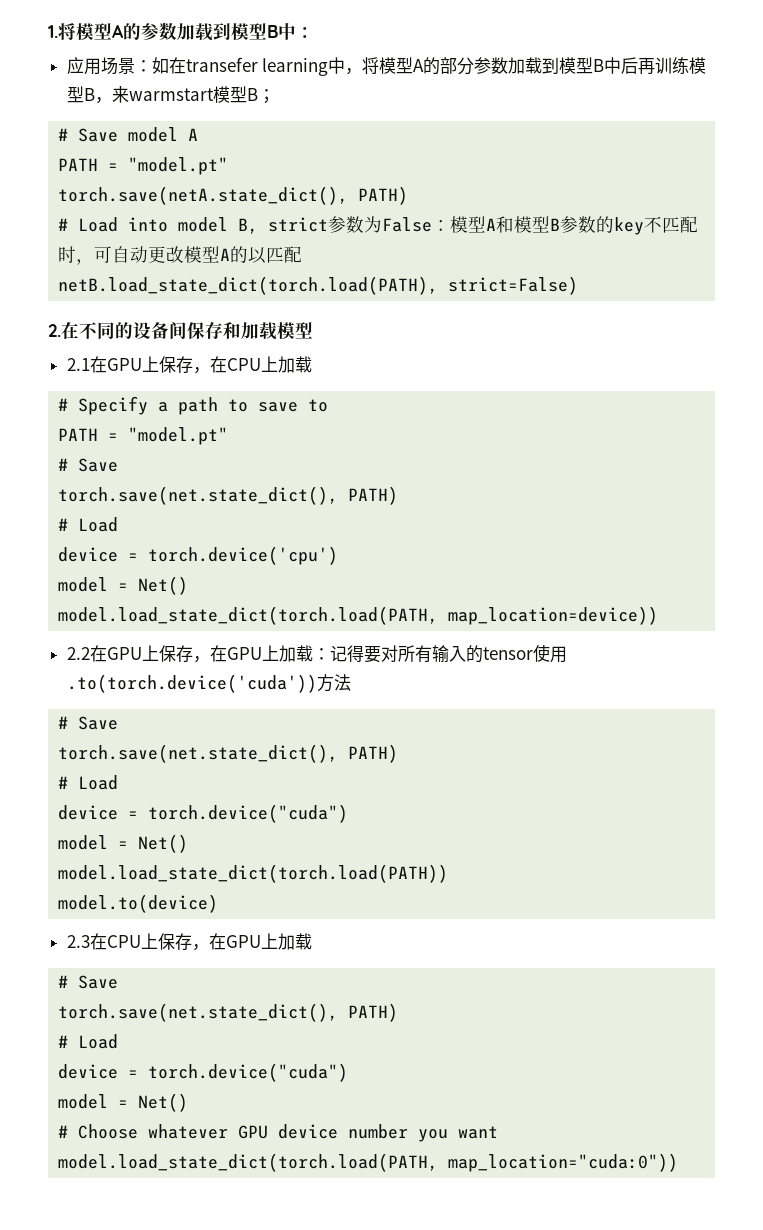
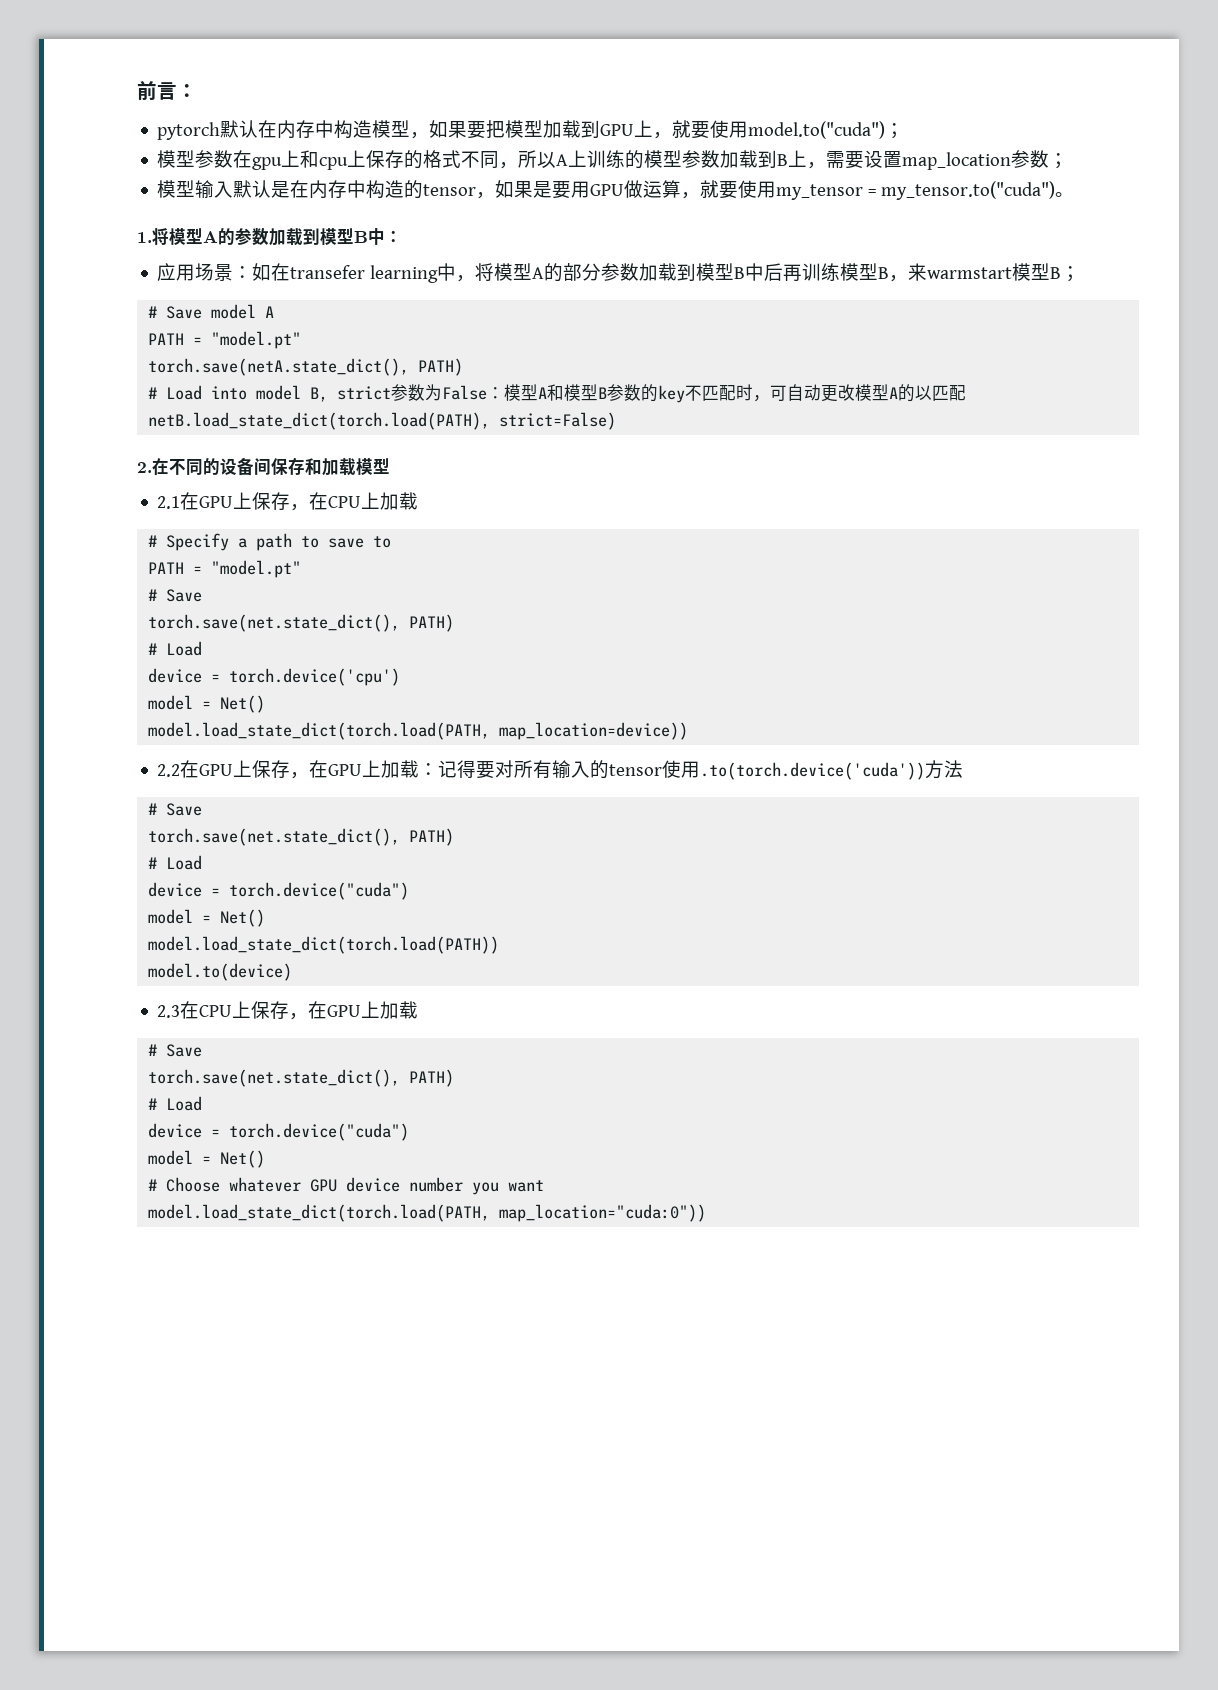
(48, 31) none -> [137,81,197,101] [157,120,905,140] [157,150,1069,170] [157,180,1075,200] 前言： // pytorch默认在内存中构造模型，如果要把模型加载到GPU上，就要使用model.to("cuda")； // 模型参数在gpu上和cpu上保存的格式不同，所以A上训练的模型参数加载到B上，需要设置map_location参数； // 模型输入默认是在内存中构造的tensor，如果是要用GPU做运算，就要使用my_tensor = my_tensor.to("cuda")。 //

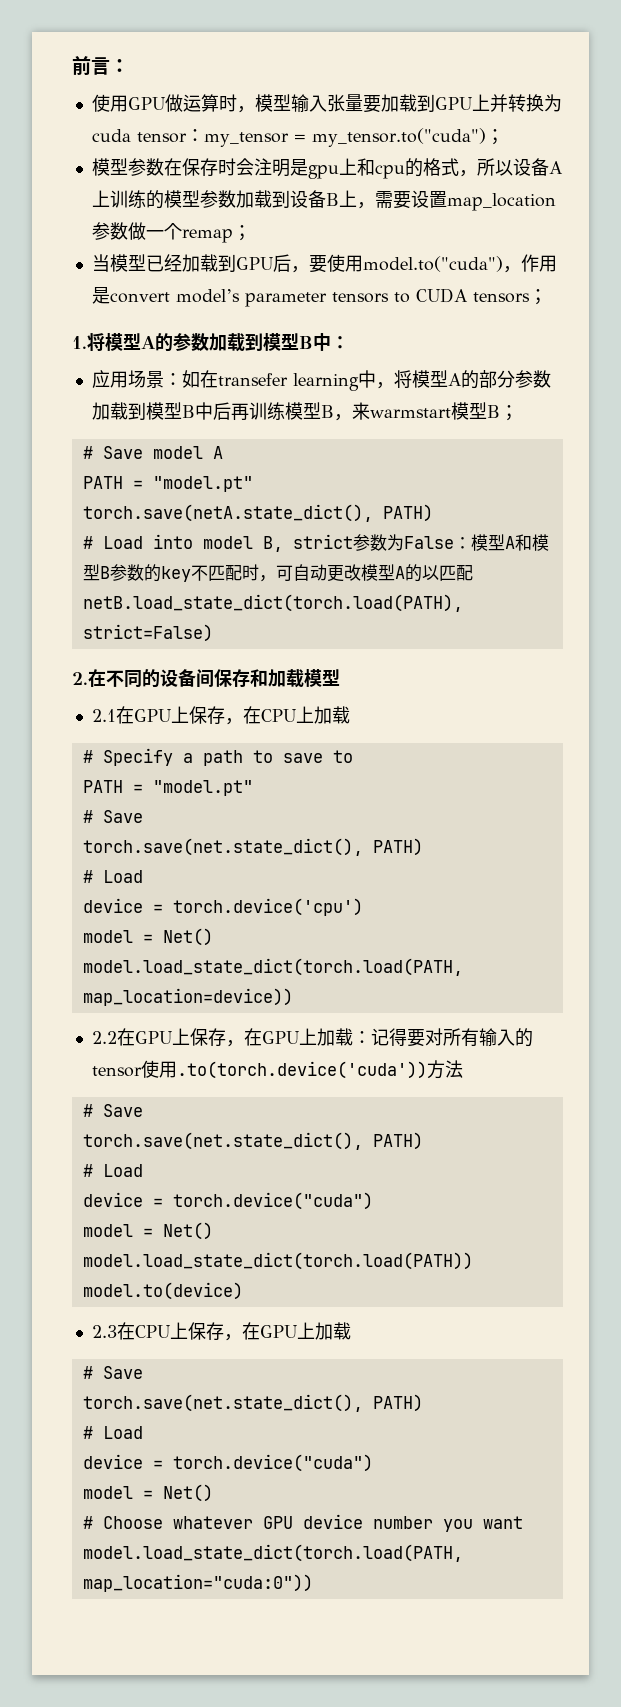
[157,120,905,140] [157,150,557,170] pytorch默认在内存中构造模型，如果要把模型加载到GPU上，就要使用model.to("cuda")； // 模型参数在gpu上和cpu上保存的格式不同，所以 -> [91,94,562,113] [91,128,504,147] [91,158,549,179] 使用GPU做运算时，模型输入张量要加载到GPU上并转换为cuda tensor：my_tensor = my_tensor.to("cuda")； // 模型参数在保存时会注明是gpu上和cpu的格式，所以设备
(778, 159) none -> [289,190,326,208] 设备
[1049,153,1069,169] [157,180,1075,200] ； // 模型输入默认是在内存中构造的tensor，如果是要用GPU做运算，就要使用my_tensor = my_tensor.to("cuda")。 -> [127,222,251,243] [91,254,557,273] [91,287,547,307] 做一个remap； // 当模型已经加载到GPU后，要使用model.to("cuda")，作用是convert model’s parameter tensors to CUDA tensors；

